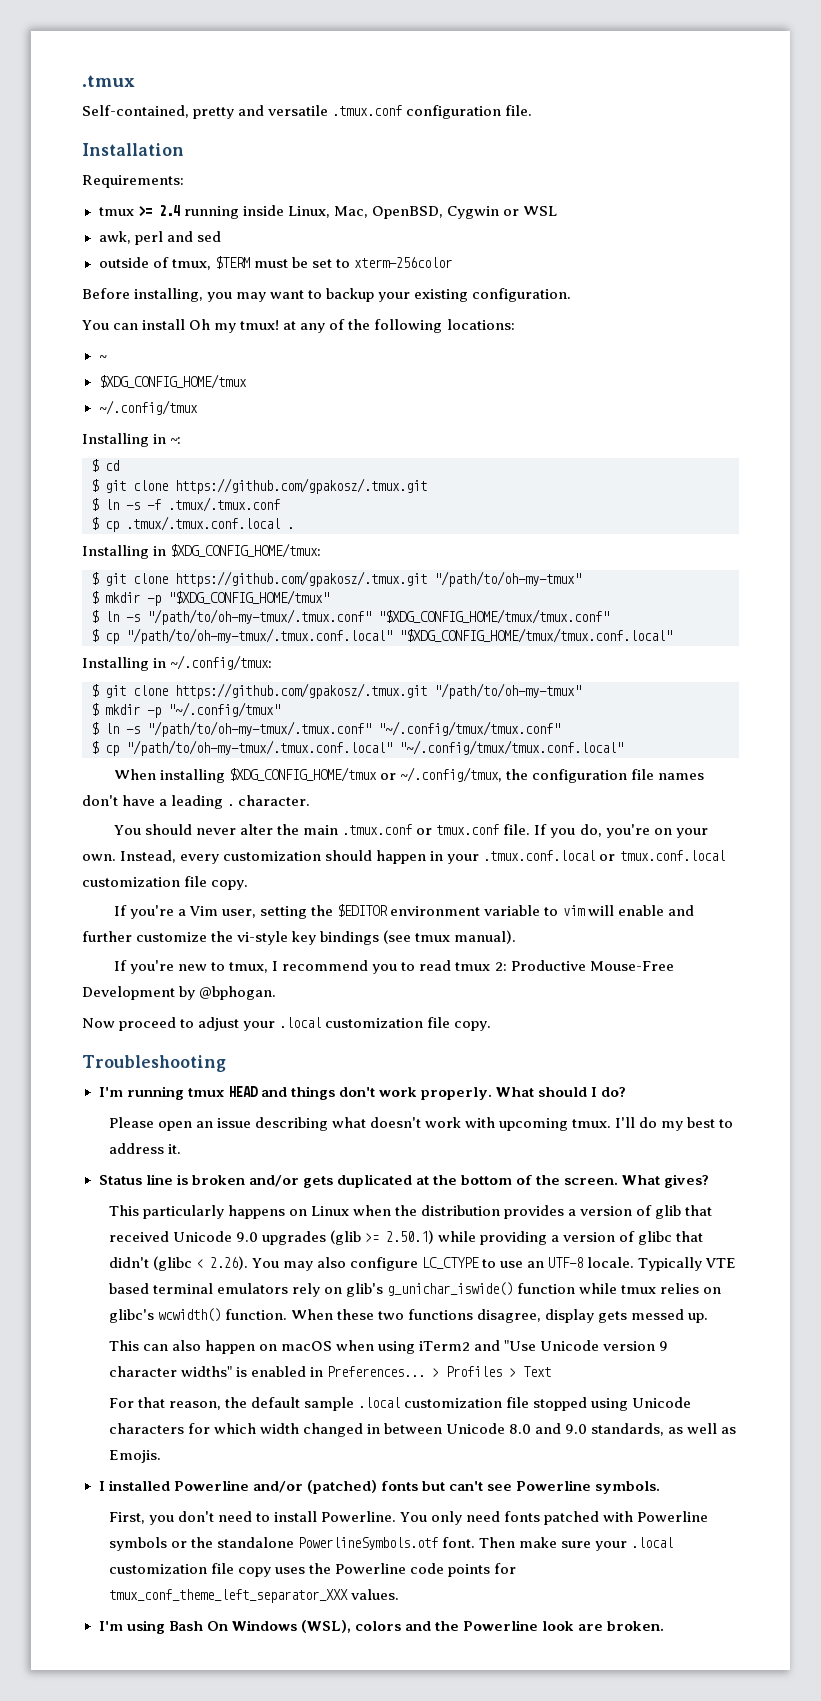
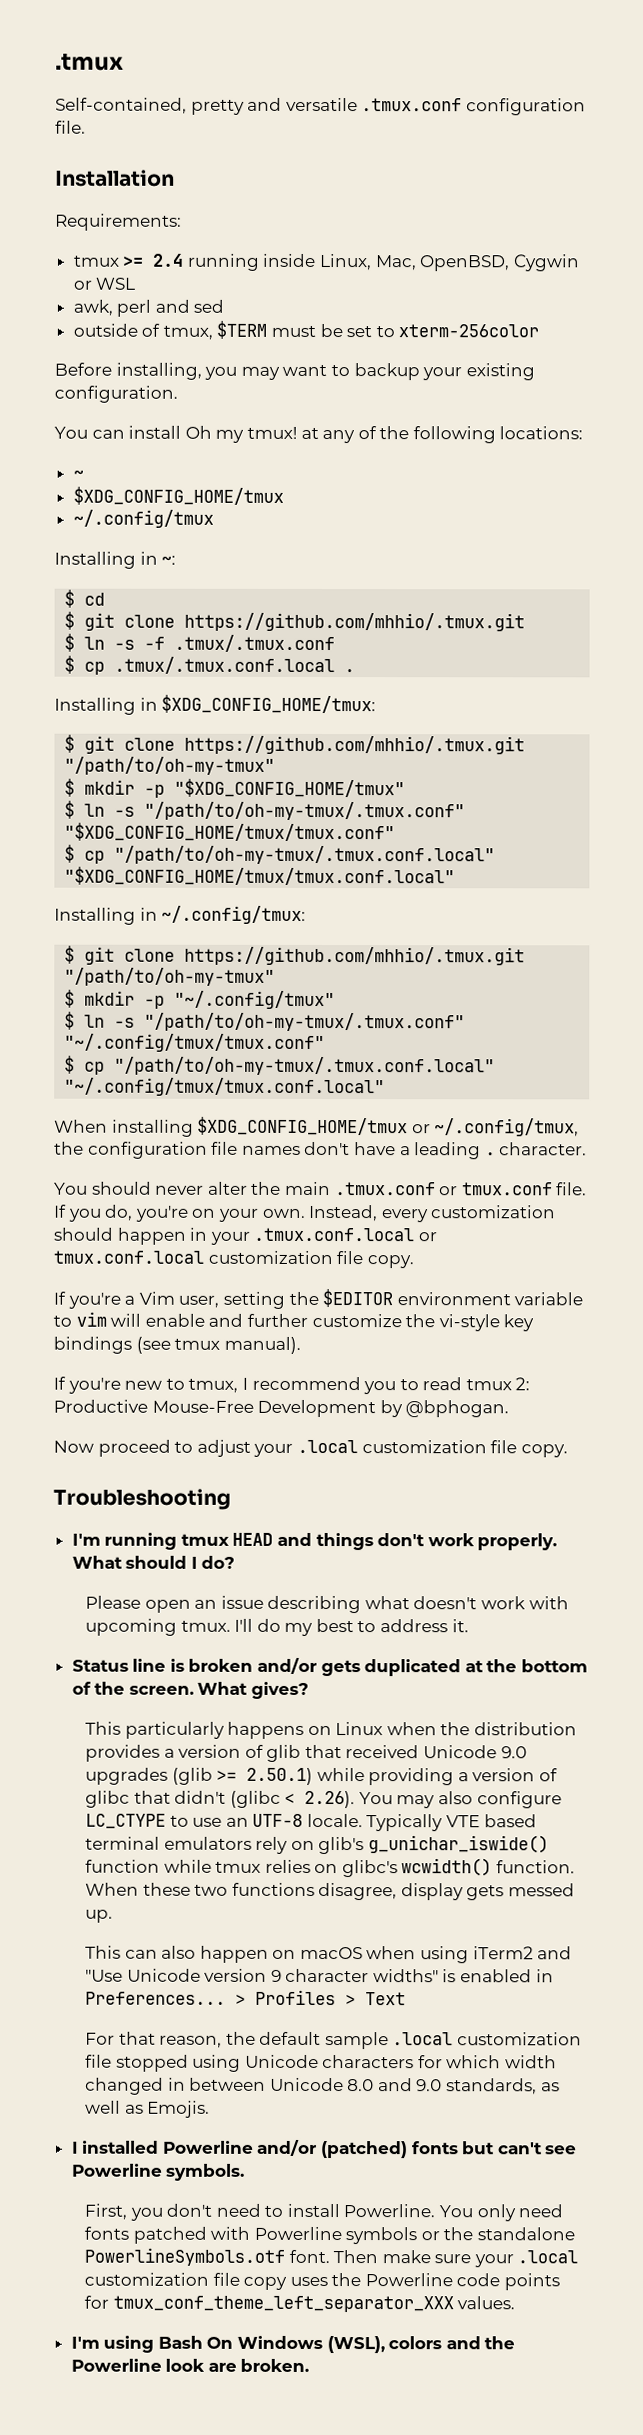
[175,478,427,494] https://github.com/gpakosz/.tmux.git -> [184,612,526,632] https://github.com/mhhio/.tmux.git
[175,571,427,587] https://github.com/gpakosz/.tmux.git -> [184,735,526,755] https://github.com/mhhio/.tmux.git
[175,683,427,699] https://github.com/gpakosz/.tmux.git -> [184,946,526,966] https://github.com/mhhio/.tmux.git

